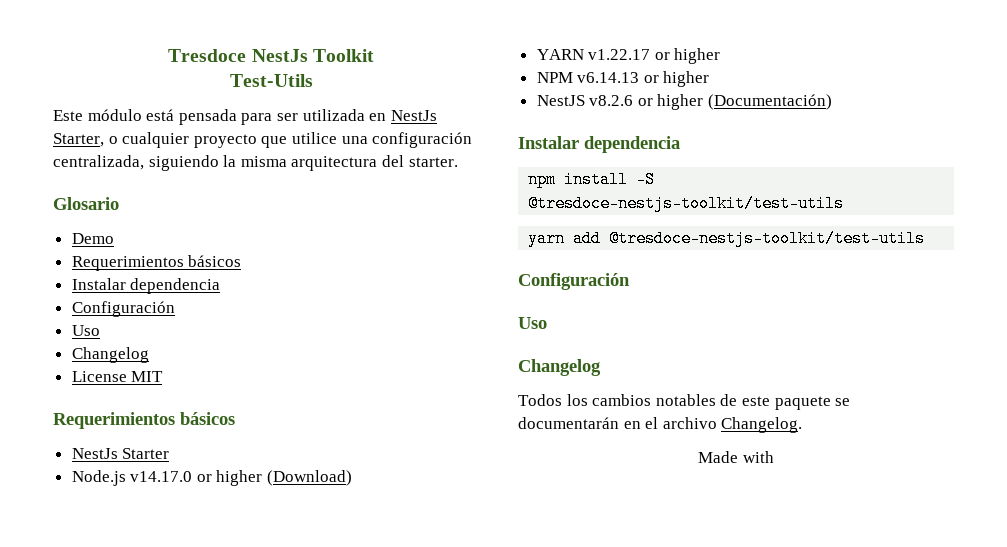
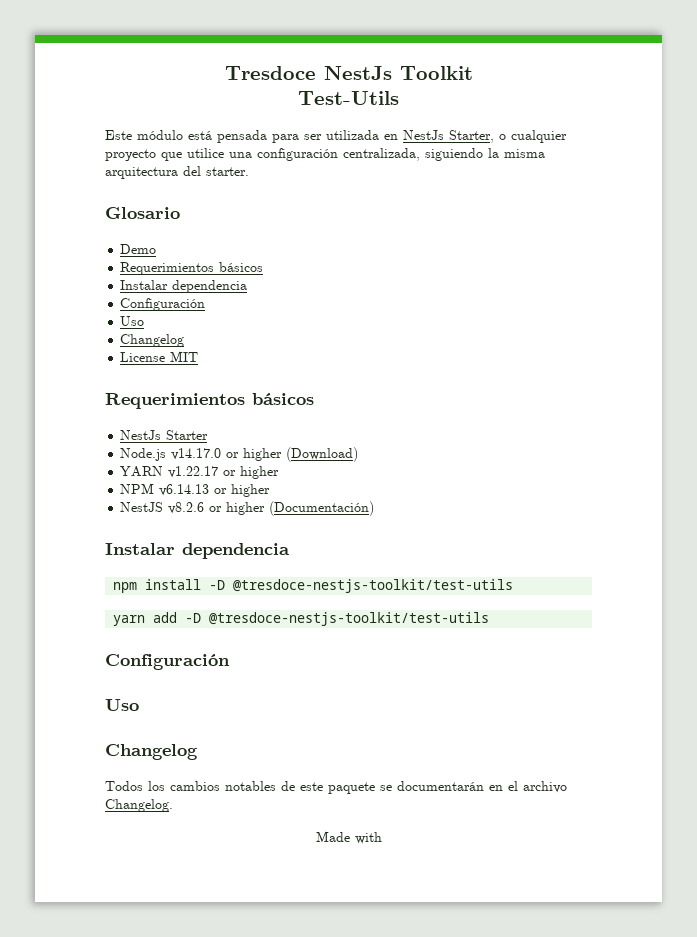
[636,171,656,188] -S -> [209,580,226,590] -D
(602, 238) none -> [185,613,202,623] -D

